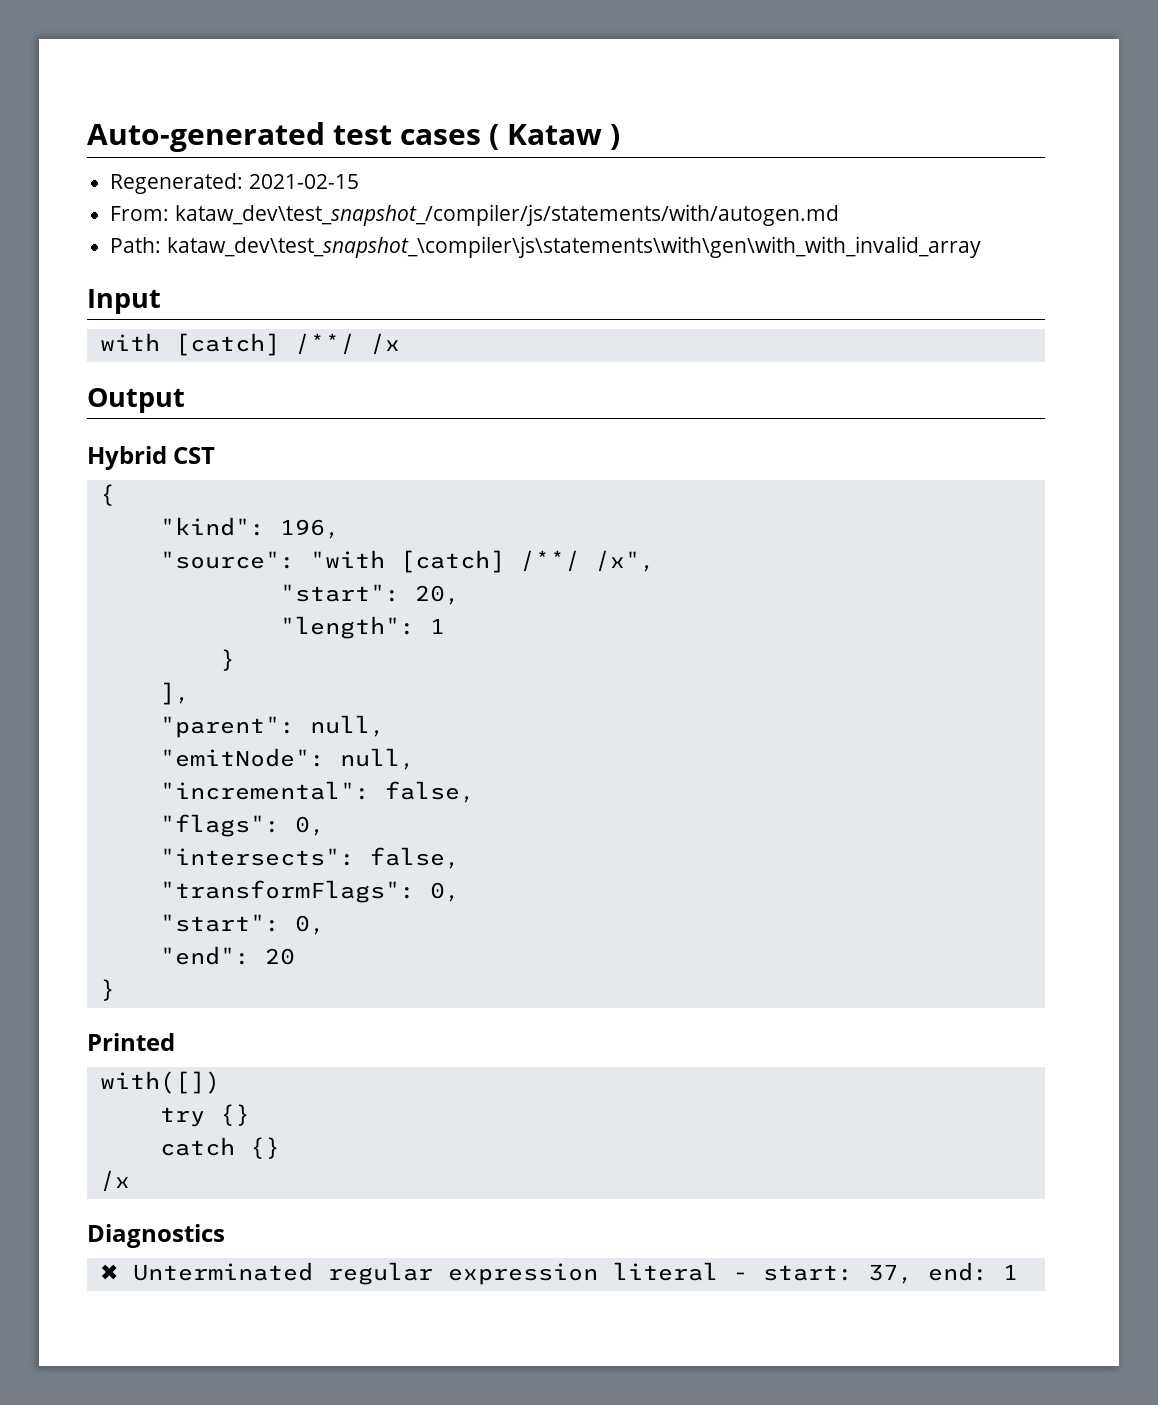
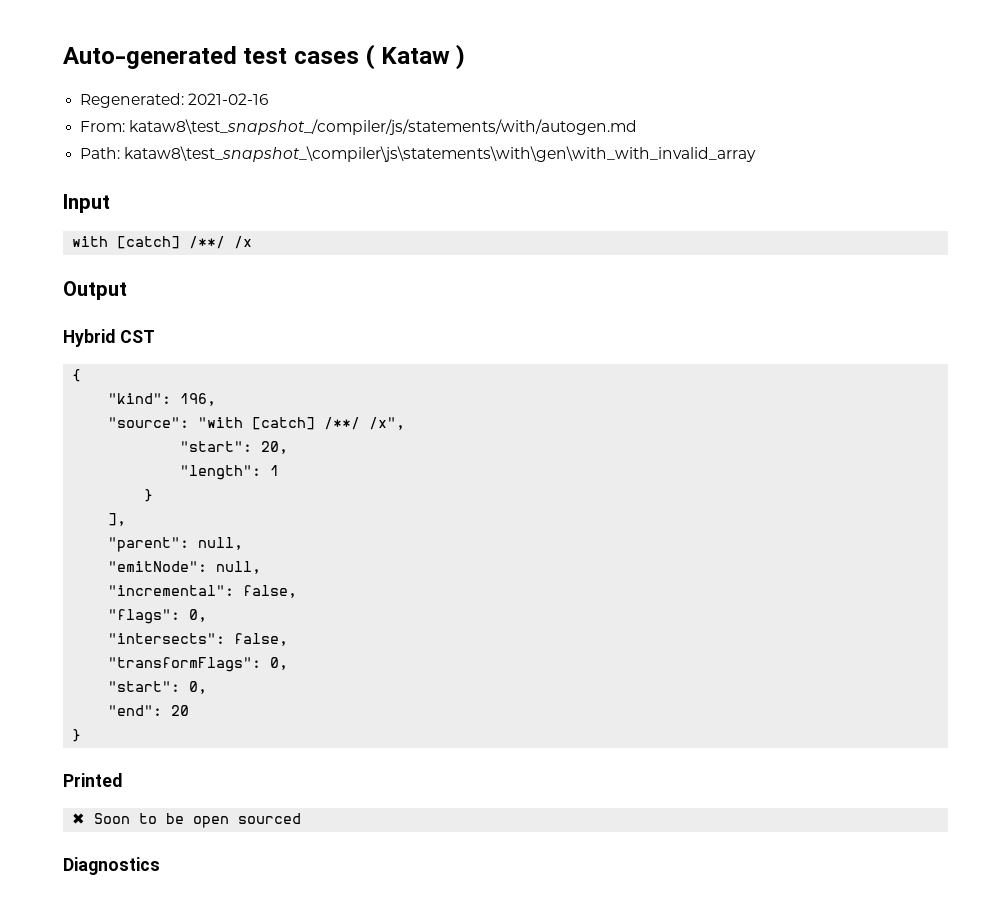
[248,174,359,189] 2021-02-15 -> [188,93,269,105] 2021-02-16
[174,204,839,226] kataw_dev\test_snapshot_/compiler/js/statements/with/autogen.md -> [129,119,638,135] kataw8\test_snapshot_/compiler/js/statements/with/autogen.md
[166,236,981,258] kataw_dev\test_snapshot_\compiler\js\statements\with\gen\with_with_invalid_array -> [124,146,757,162] kataw8\test_snapshot_\compiler\js\statements\with\gen\with_with_invalid_array
[99,1071,220,1094] [159,1104,250,1127] [159,1137,280,1159] [99,1170,130,1192] [87,1224,225,1248] [99,1262,1018,1285] with([]) // try {} // catch {} // /x // Diagnostics // ✖ Unterminated regular expression literal - start: 37, end: 1 -> [72,813,302,828] [63,857,160,875] ✖ Soon to be open sourced // Diagnostics

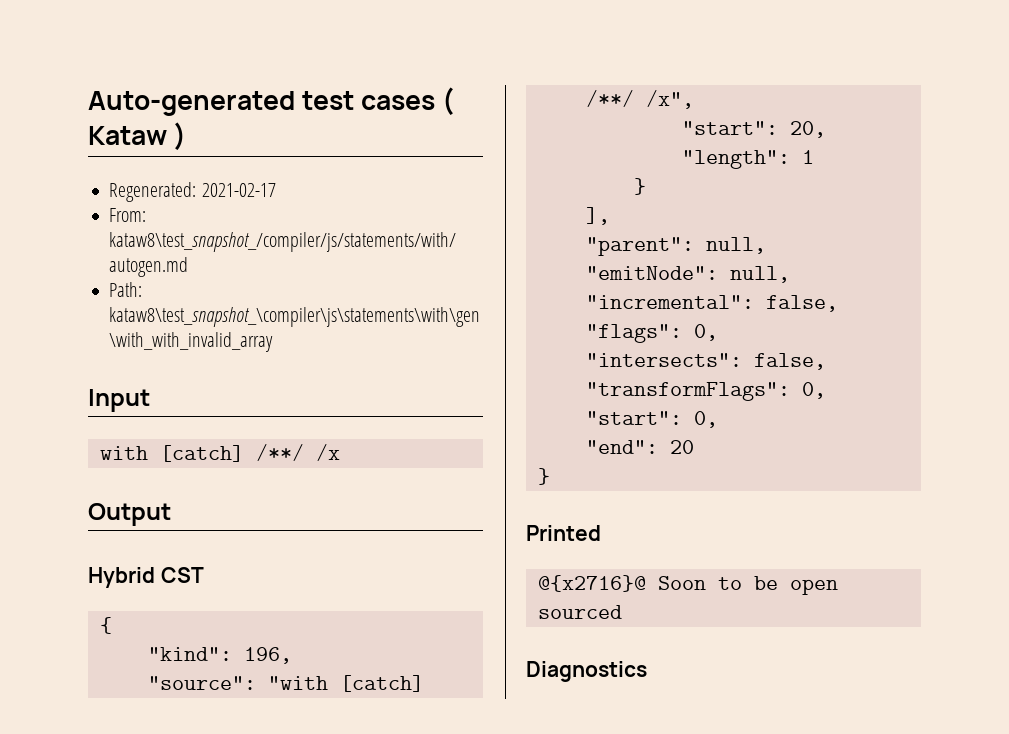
[188,93,269,105] 2021-02-16 -> [201,183,276,197] 2021-02-17
[72,813,86,824] ✖ -> [537,575,646,592] @{x2716}@

